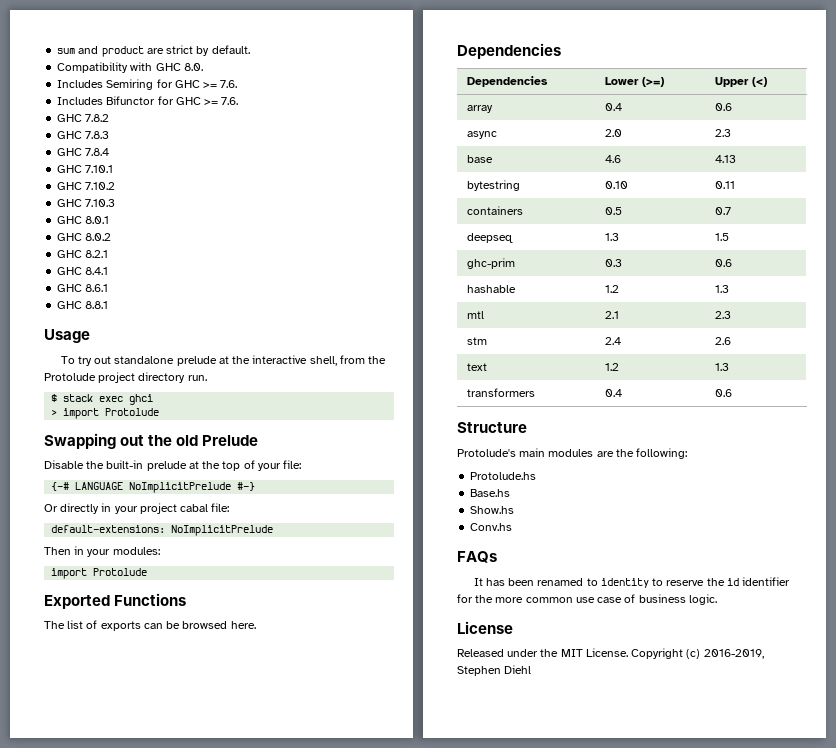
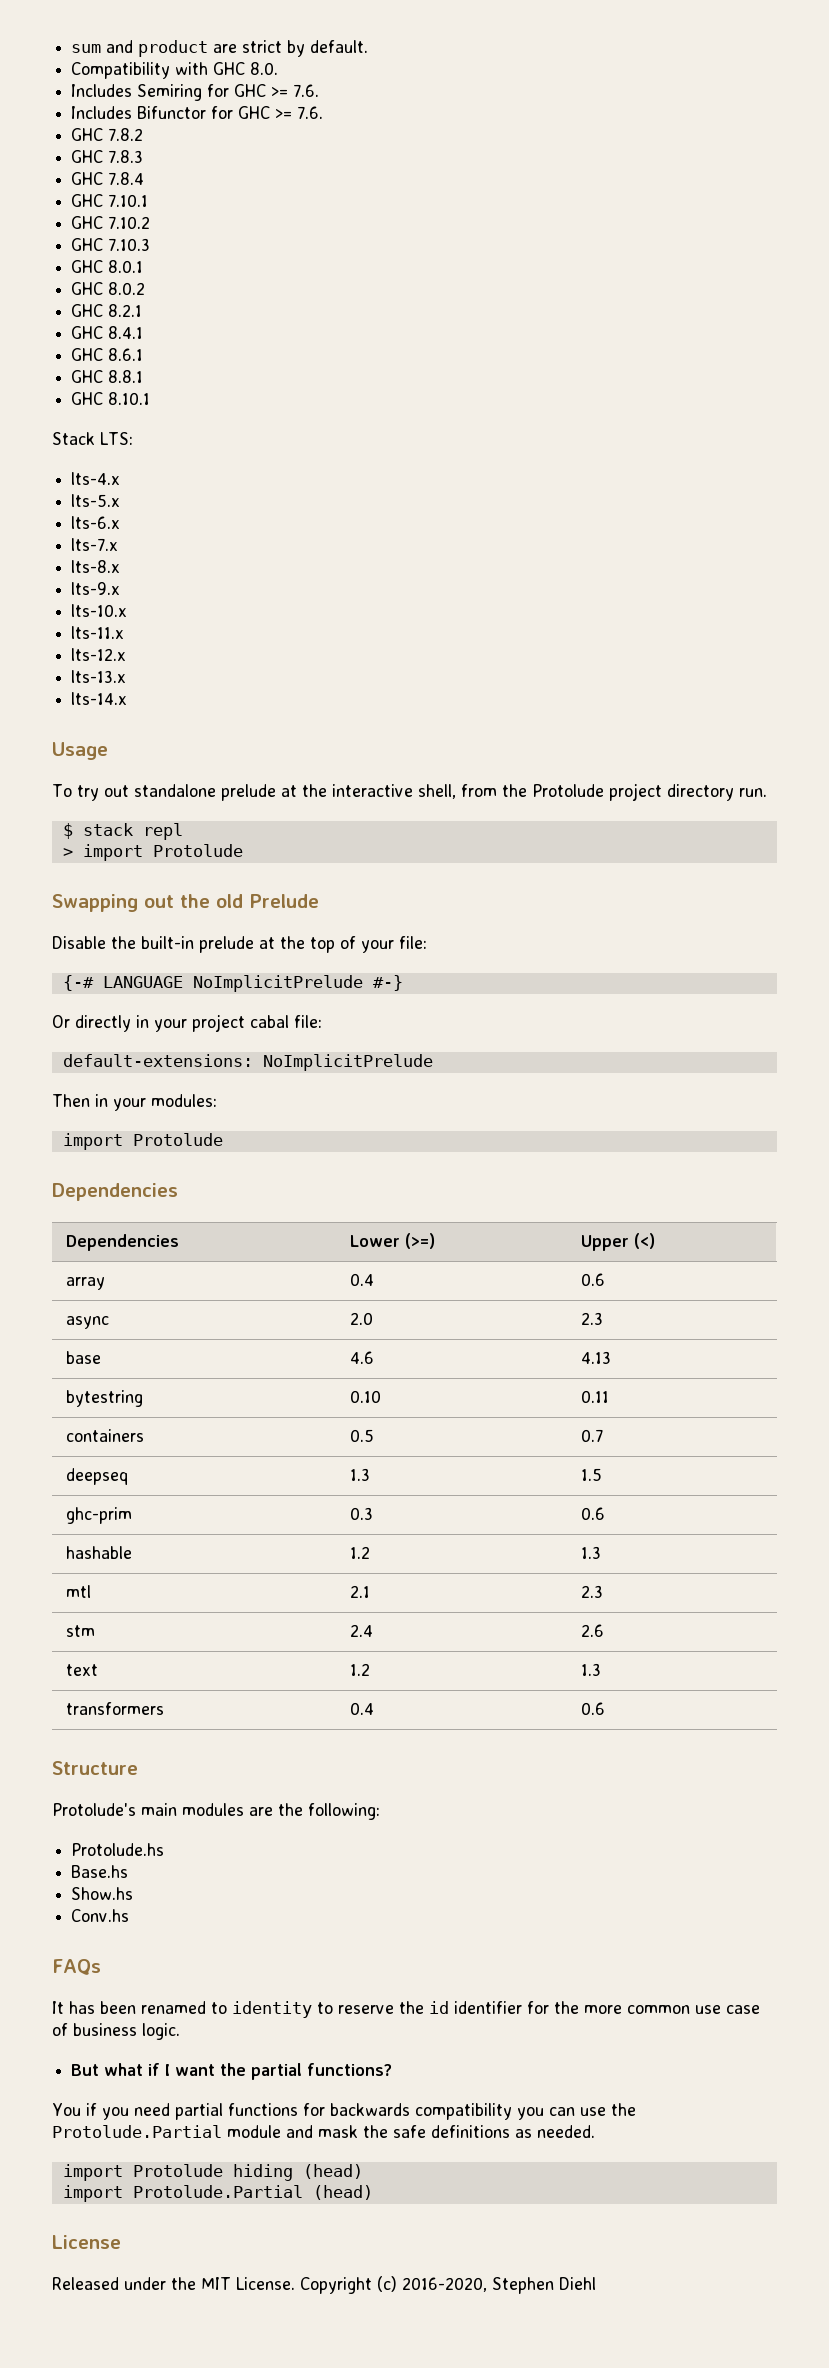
(109, 305) none -> [71,392,151,405] [52,432,133,445] [71,472,121,485] [71,494,121,507] [71,516,121,529] [71,538,119,551] [71,560,121,573] [71,582,121,595] [71,604,128,617] [71,626,125,639] [71,648,127,661] [71,670,127,683] [71,692,128,705] // GHC 8.10.1 // Stack LTS: // lts-4.x // lts-5.x // lts-6.x // lts-7.x // lts-8.x // lts-9.x // lts-10.x // lts-11.x // lts-12.x // lts-13.x // lts-14.x
[99,394,154,405] exec ghci -> [142,823,183,840] repl
[44,593,187,609] [44,620,256,631] // Exported Functions // The list of exports can be browsed here. -> (223, 1139) none
(717, 599) none -> [71,2063,393,2080] [52,2103,636,2120] [52,2125,595,2138] [62,2164,363,2181] [62,2185,373,2202] // But what if I want the partial functions? // You if you need partial functions for backwards compatibility you can use the Protolude.Partial module and mask the safe definitions as needed. // import Protolude hiding (head) // import Protolude.Partial (head)
[703,649,764,659] 2016-2019, -> [402,2277,487,2292] 2016-2020,

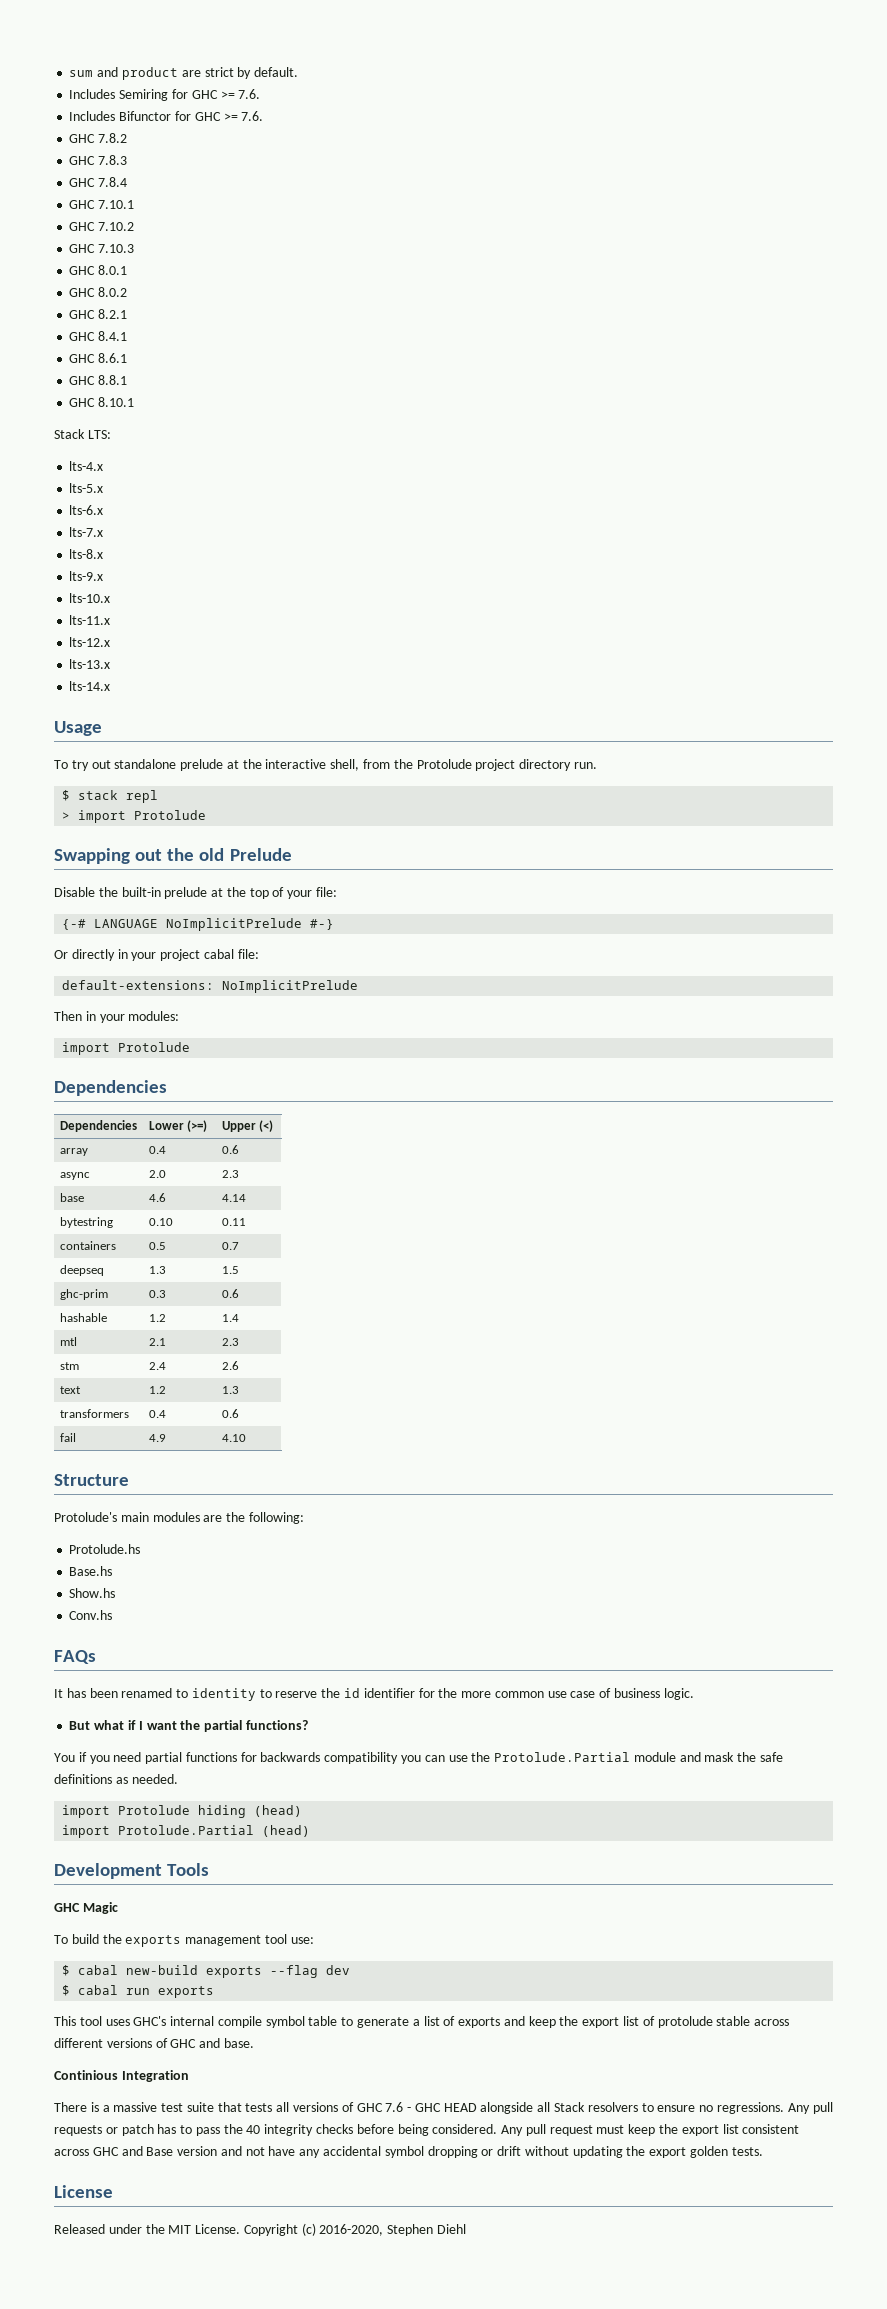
[71,62,279,79] // Compatibility with GHC 8.0. -> (299, 72) none
[580,1351,611,1364] 4.13 -> [221,1194,246,1202] 4.14
[580,1546,601,1559] 1.3 -> [221,1314,239,1322] 1.4
(605, 1708) none -> [59,1433,76,1442] [148,1434,166,1442] [221,1434,246,1442] // fail | 4.9 | 4.10
(373, 2192) none -> [54,1863,210,1879] [54,1902,118,1914] [54,1934,314,1947] [62,1965,351,1978] [62,1985,215,1998] [54,2016,790,2028] [54,2038,254,2048] [54,2070,189,2082] [54,2102,833,2114] [54,2124,800,2136] [54,2146,763,2158] // Development Tools // GHC Magic // To build the exports management tool use: // $ cabal new-build exports --flag dev // $ cabal run exports // This tool uses GHC's internal compile symbol table to generate a list of exports and keep the export list of protolude stable across different versions of GHC and base. // Continious Integration // There is a massive test suite that tests all versions of GHC 7.6 - GHC HEAD alongside all Stack resolvers to ensure no regressions. Any pull requests or patch has to pass the 40 integrity checks before being considered. Any pull request must keep the export list consistent across GHC and Base version and not have any accidental symbol dropping or drift without updating the export golden tests.

